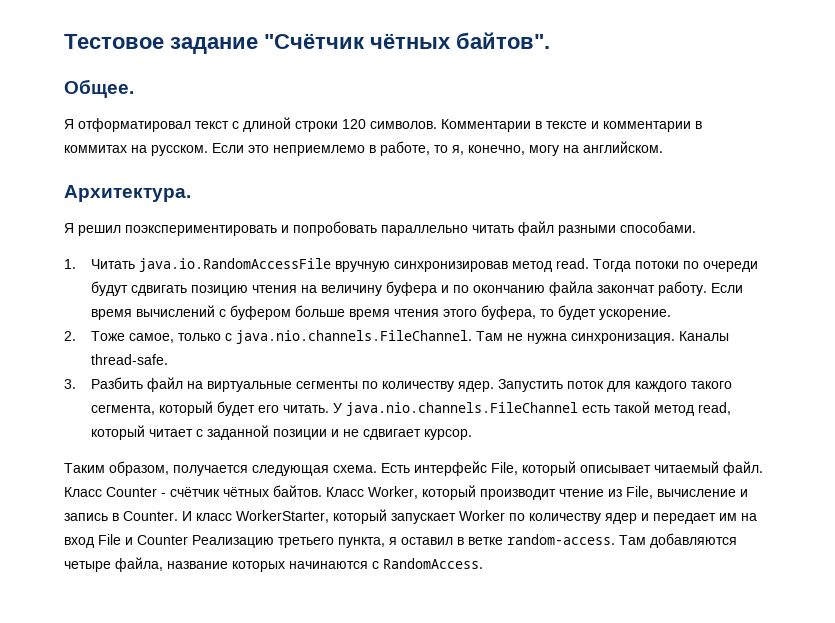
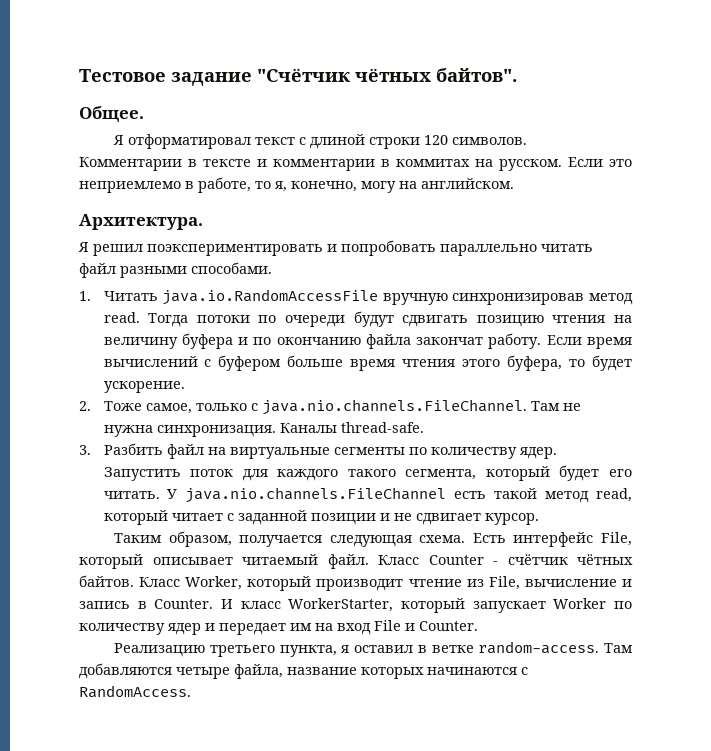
[137,535,188,545] Counter -> [419,621,478,631] Counter. //

